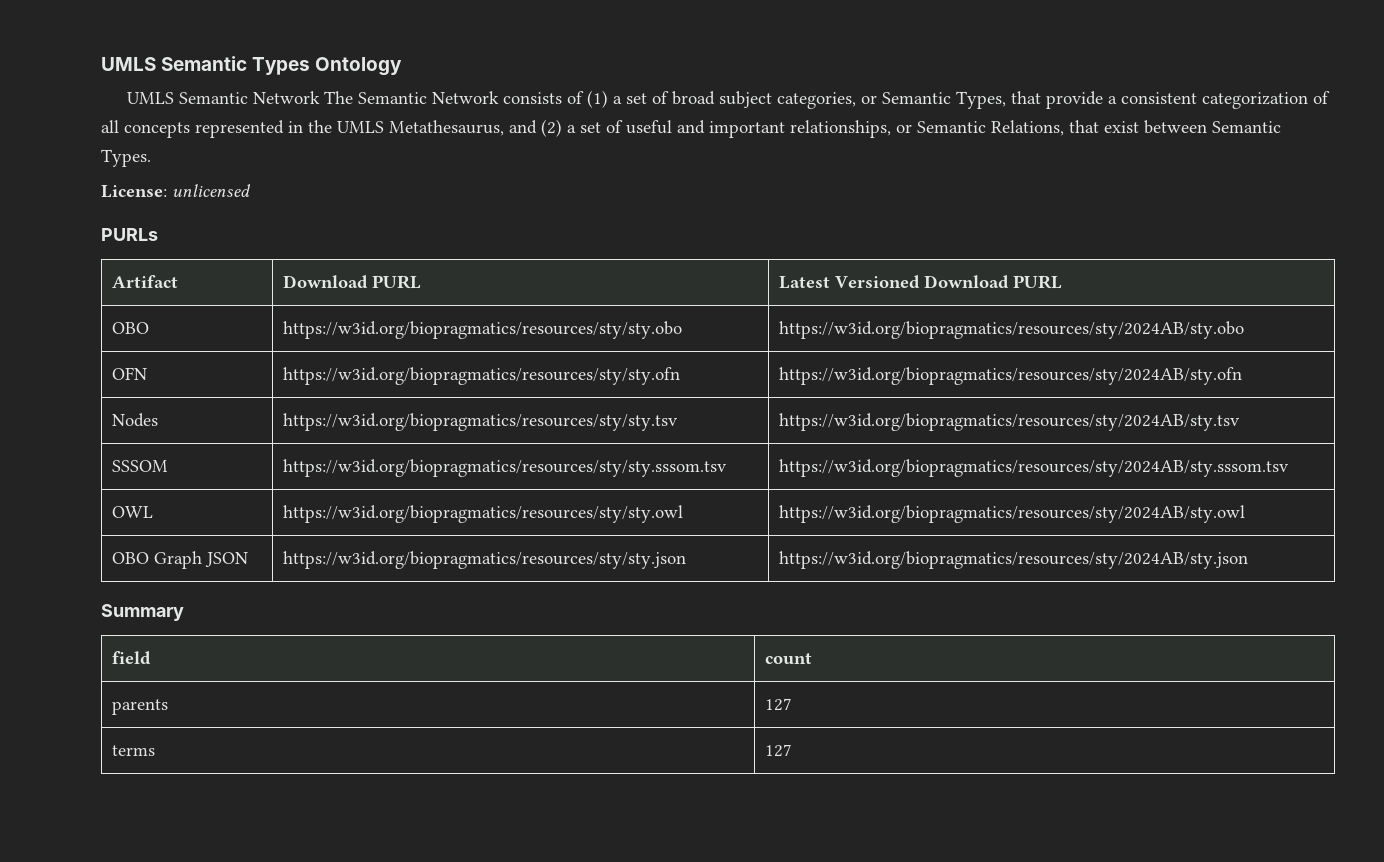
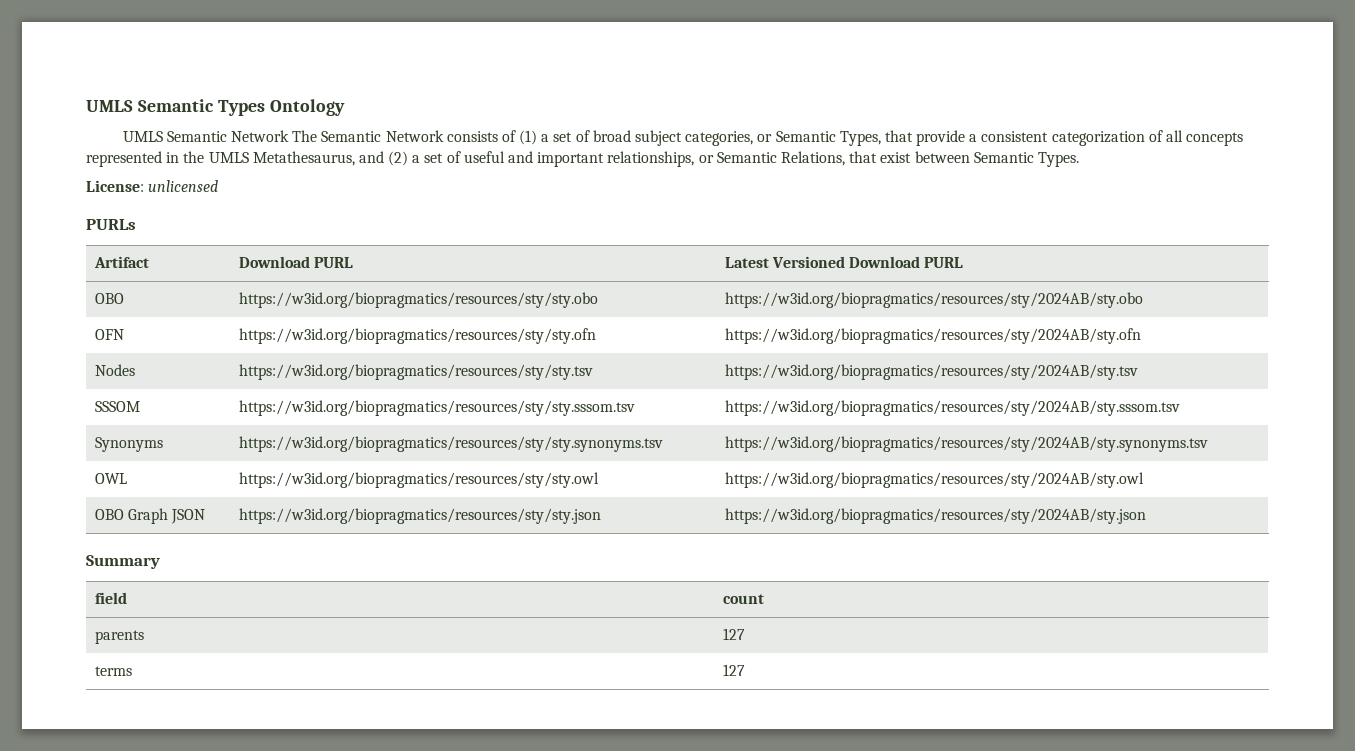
(1289, 468) none -> [94,437,163,452] [238,436,663,452] [724,436,1208,452] // Synonyms | https://w3id.org/biopragmatics/resources/sty/sty.synonyms.tsv | https://w3id.org/biopragmatics/resources/sty/2024AB/sty.synonyms.tsv

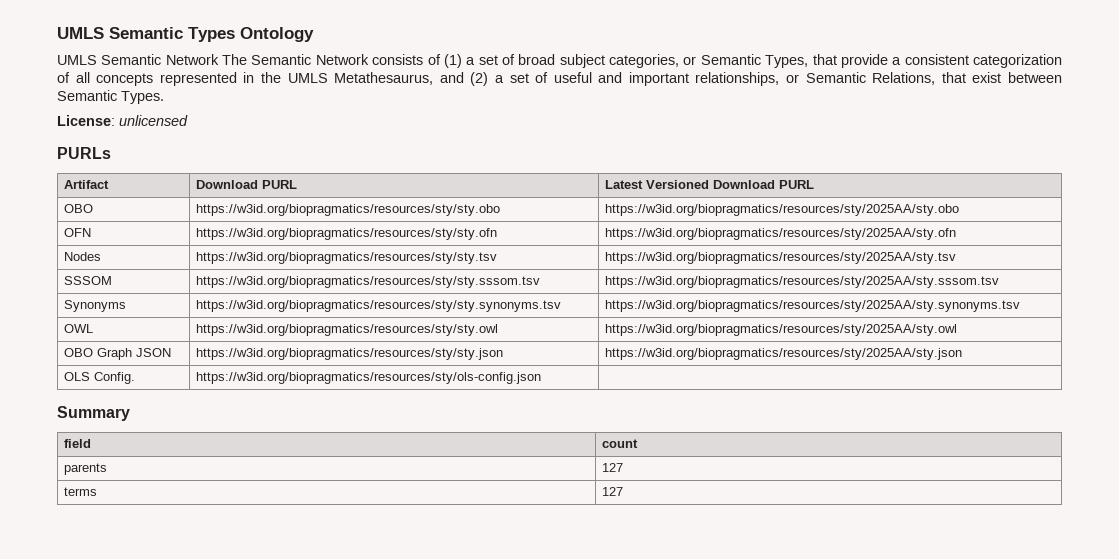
[724,292,1143,308] https://w3id.org/biopragmatics/resources/sty/2024AB/sty.obo -> [605,204,960,216] https://w3id.org/biopragmatics/resources/sty/2025AA/sty.obo
[724,328,1141,344] https://w3id.org/biopragmatics/resources/sty/2024AB/sty.ofn -> [605,228,957,240] https://w3id.org/biopragmatics/resources/sty/2025AA/sty.ofn
[724,364,1138,380] https://w3id.org/biopragmatics/resources/sty/2024AB/sty.tsv -> [605,252,957,264] https://w3id.org/biopragmatics/resources/sty/2025AA/sty.tsv
[724,400,1180,416] https://w3id.org/biopragmatics/resources/sty/2024AB/sty.sssom.tsv -> [605,276,1000,288] https://w3id.org/biopragmatics/resources/sty/2025AA/sty.sssom.tsv
[724,436,1208,452] https://w3id.org/biopragmatics/resources/sty/2024AB/sty.synonyms.tsv -> [605,300,1021,312] https://w3id.org/biopragmatics/resources/sty/2025AA/sty.synonyms.tsv
[724,472,1144,488] https://w3id.org/biopragmatics/resources/sty/2024AB/sty.owl -> [605,324,958,336] https://w3id.org/biopragmatics/resources/sty/2025AA/sty.owl
[724,508,1146,524] https://w3id.org/biopragmatics/resources/sty/2024AB/sty.json -> [605,348,963,360] [64,372,136,384] [196,372,542,384] https://w3id.org/biopragmatics/resources/sty/2025AA/sty.json // OLS Config. | https://w3id.org/biopragmatics/resources/sty/ols-config.json |

